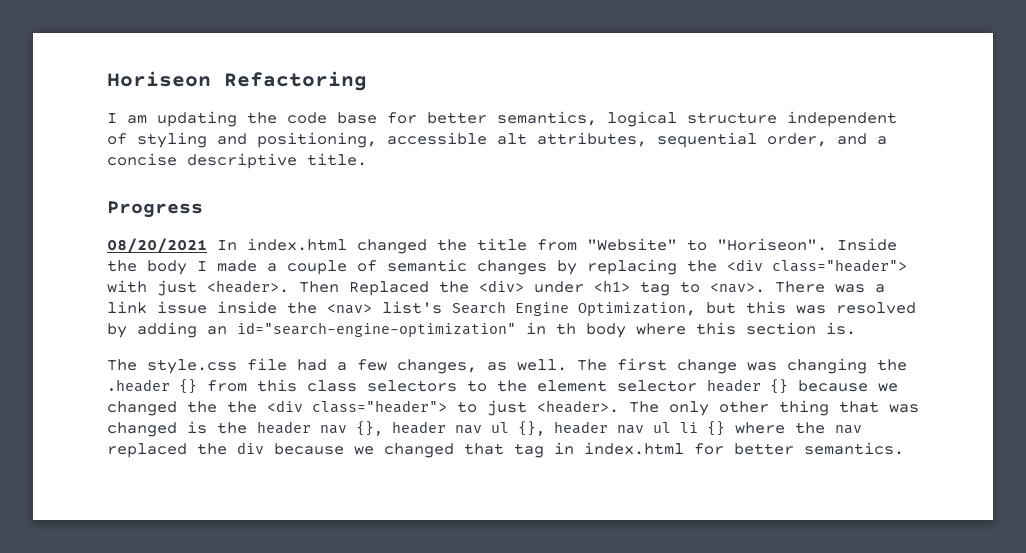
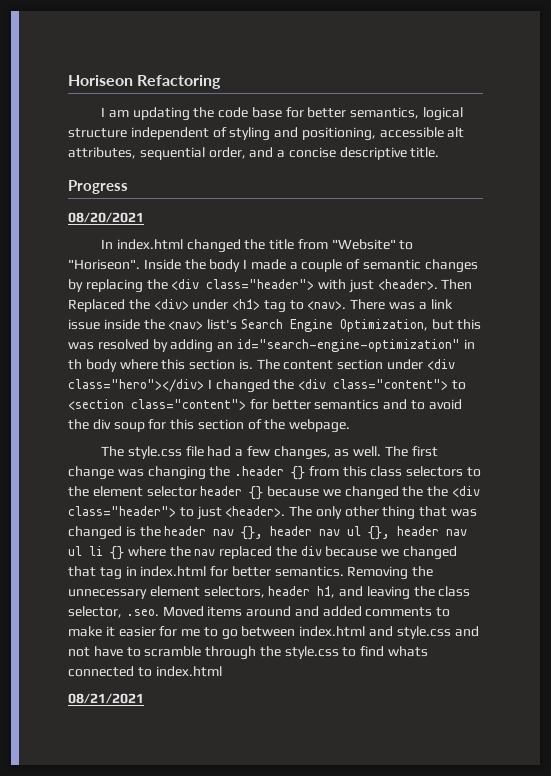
(207, 245) none -> (144, 217) //
(856, 328) none -> [256,359,455,370] [68,379,466,393] [68,399,462,410] [68,419,351,433] The content section under <div class="hero"></div> I changed the <div class="content"> to <section class="content"> for better semantics and to avoid the div soup for this section of the webpage.
(904, 448) none -> [347,566,434,580] [68,586,471,600] [68,606,451,618] [68,626,479,640] [68,646,429,660] [68,666,222,677] [68,693,144,704] Removing the unnecessary element selectors, header h1, and leaving the class selector, .seo. Moved items around and added comments to make it easier for me to go between index.html and style.css and not have to scramble through the style.css to find whats connected to index.html // 08/21/2021

